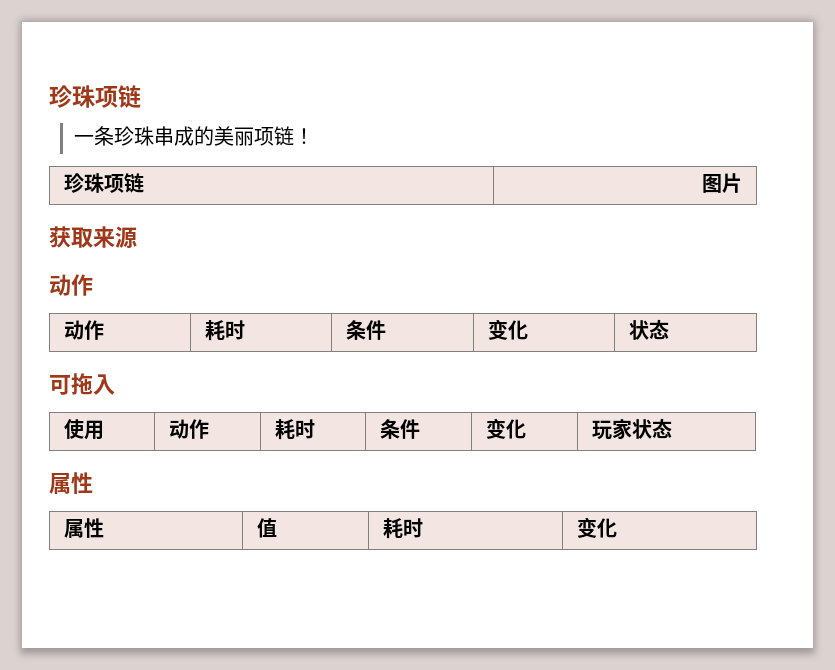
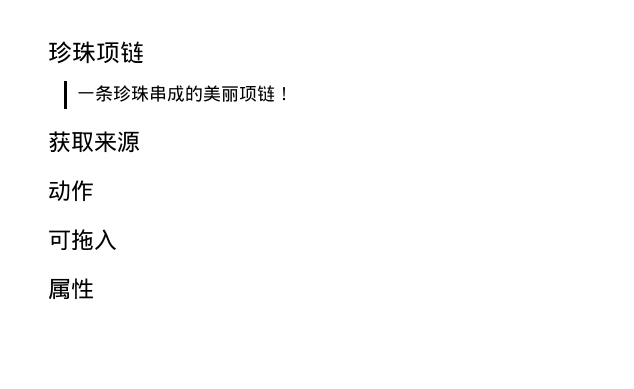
[63,173,144,193] [702,173,743,193] // 珍珠项链 | 图片 -> (293, 94) none
[63,320,104,340] [204,320,245,341] [345,320,386,340] [487,319,528,340] [628,319,669,340] [49,373,115,395] [63,419,104,440] [168,419,209,439] [274,419,315,440] [379,419,420,439] [485,418,526,439] [591,418,672,440] [49,472,93,494] [63,518,104,538] [256,518,277,538] [382,518,423,539] [576,517,617,538] // 动作 | 耗时 | 条件 | 变化 | 状态 // 可拖入 // 使用 | 动作 | 耗时 | 条件 | 变化 | 玩家状态 // 属性 // 属性 | 值 | 耗时 | 变化 -> [48,229,117,251] [48,278,94,300] // 可拖入 // 属性

